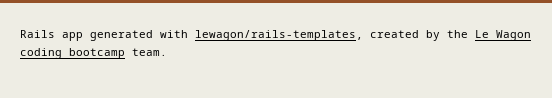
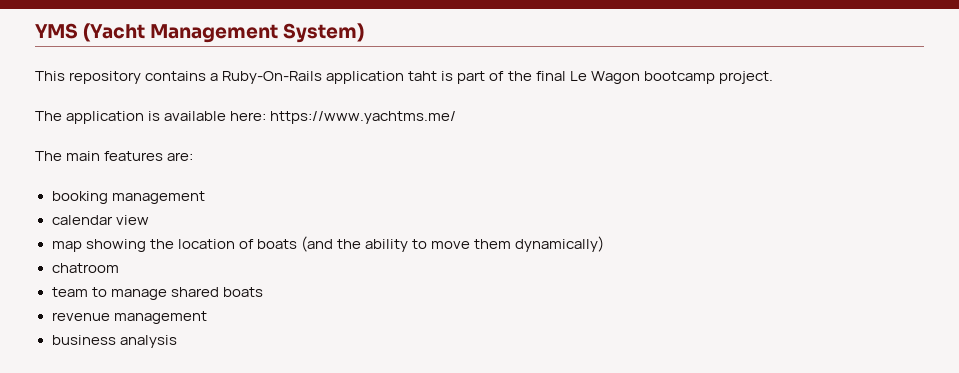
[20,30,531,41] [20,48,167,59] Rails app generated with lewagon/rails-templates, created by the Le Wagon coding bootcamp team. -> [35,23,365,43] [35,71,773,84] [35,111,457,124] [35,151,194,161] [51,191,205,204] [51,215,149,225] [51,236,605,252] [51,263,119,273] [51,287,263,300] [51,311,207,324] [51,335,177,348] YMS (Yacht Management System) // This repository contains a Ruby-On-Rails application taht is part of the final Le Wagon bootcamp project. // The application is available here: https://www.yachtms.me/ // The main features are: // booking management // calendar view // map showing the location of boats (and the ability to move them dynamically) // chatroom // team to manage shared boats // revenue management // business analysis

